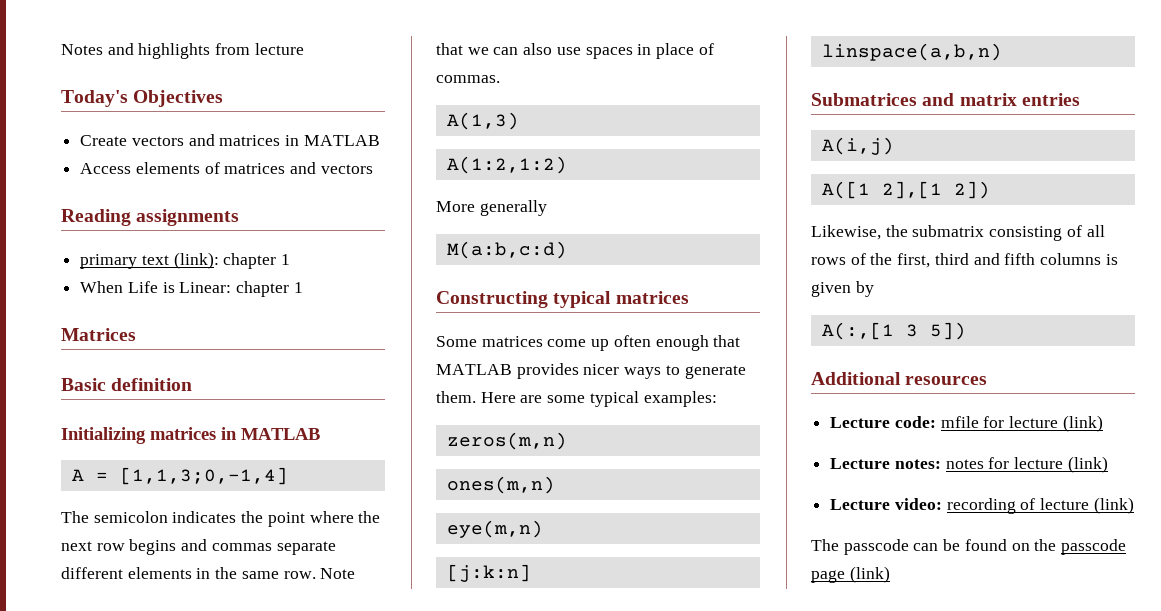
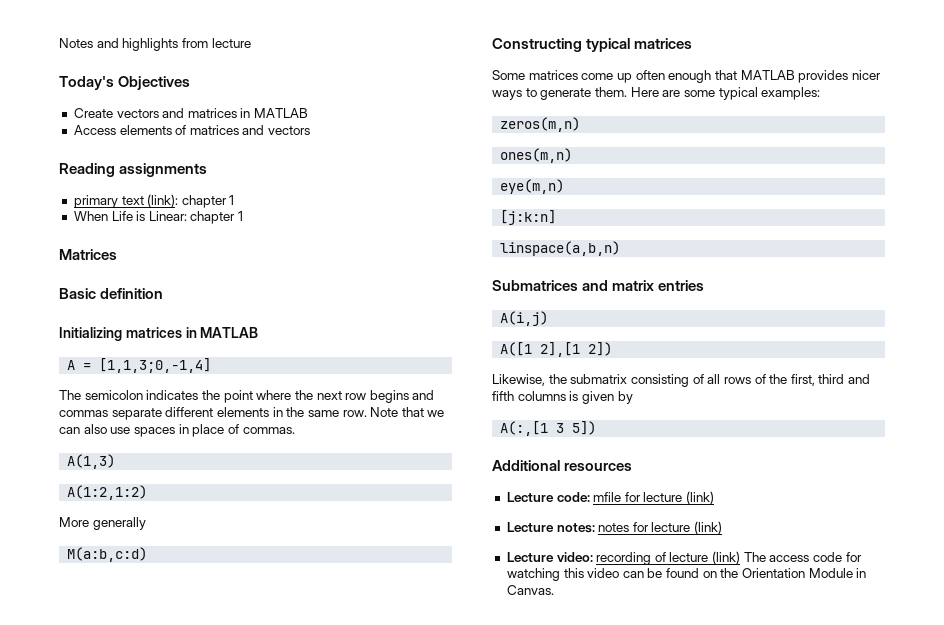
[811,539,909,555] // The passcode -> [743,552,862,562] [506,568,620,581] The access code for watching this video
[1061,539,1127,555] [811,566,890,583] passcode page (link) -> [742,568,867,578] [506,585,554,595] Orientation Module in Canvas.

